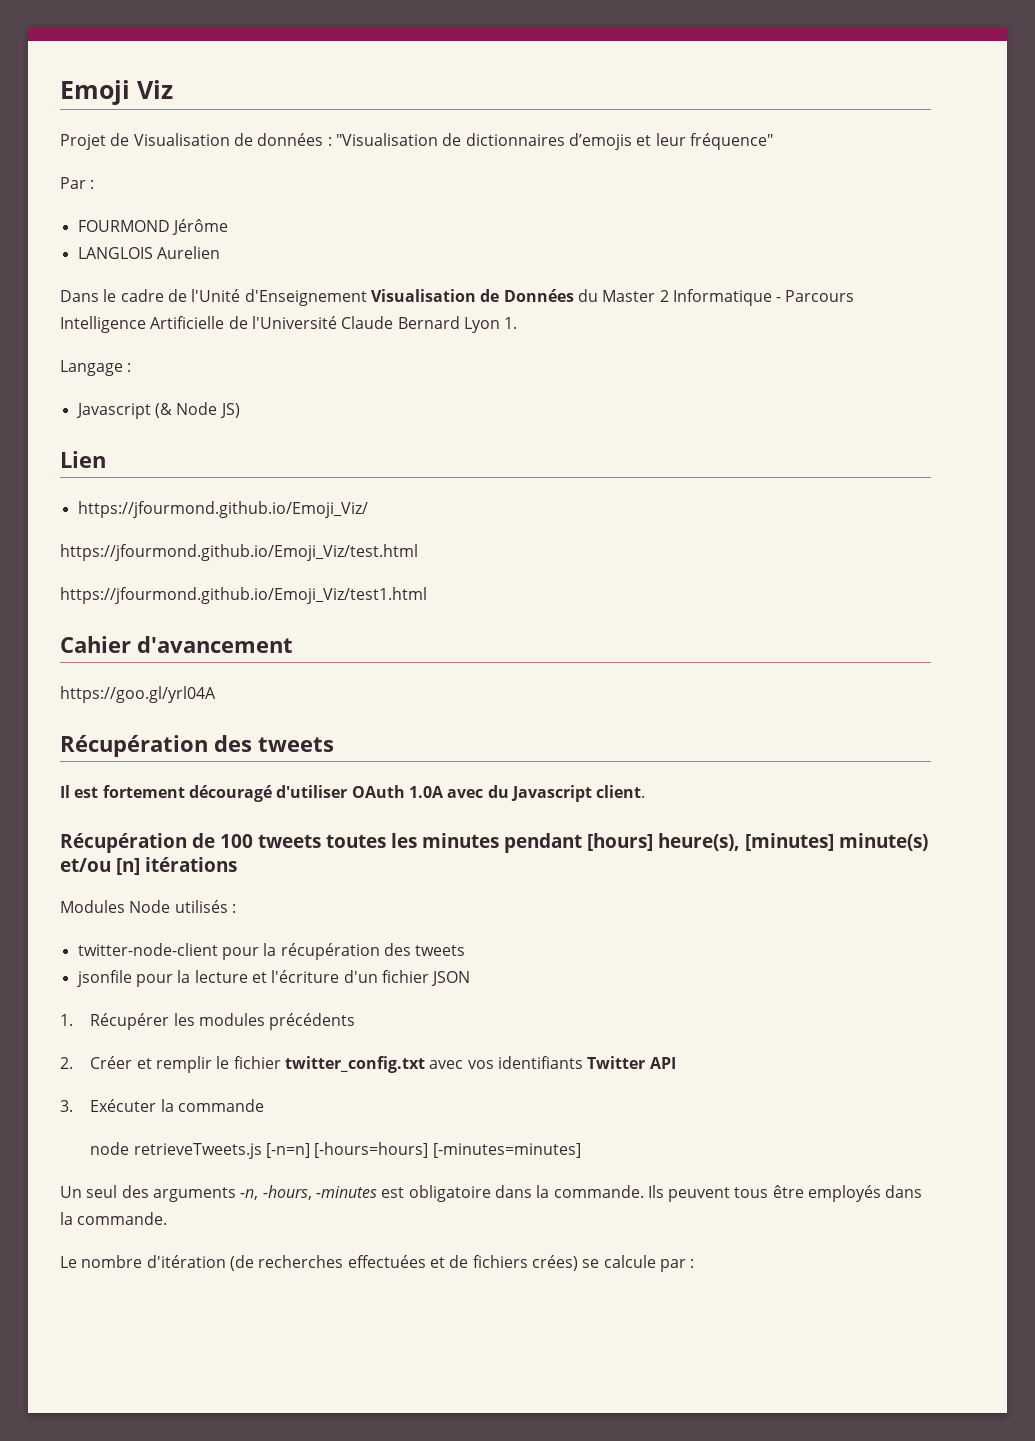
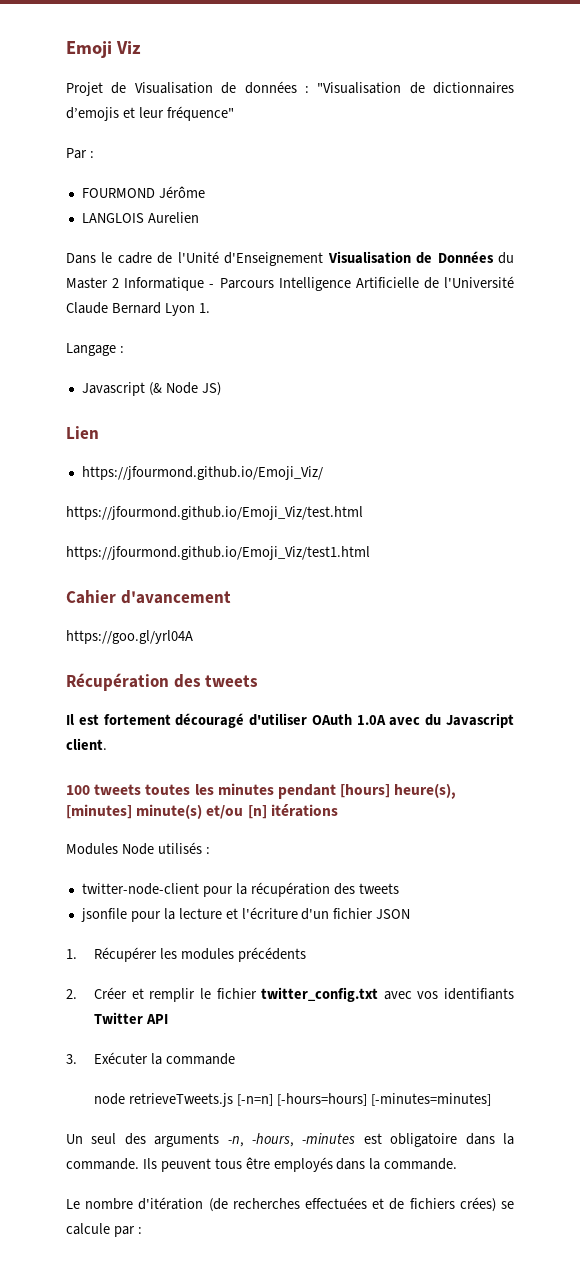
[60,833,215,853] Récupération de -> (107, 744) none

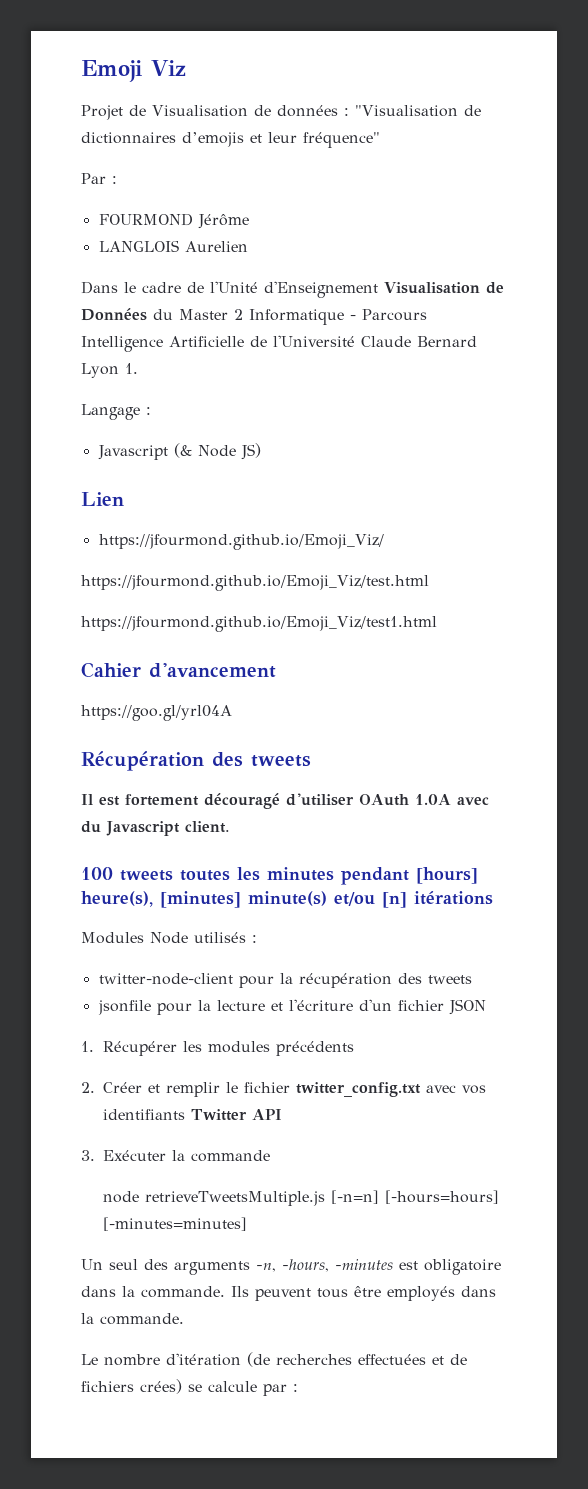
[128,1093,233,1107] retrieveTweets.js -> [144,1191,325,1206] retrieveTweetsMultiple.js

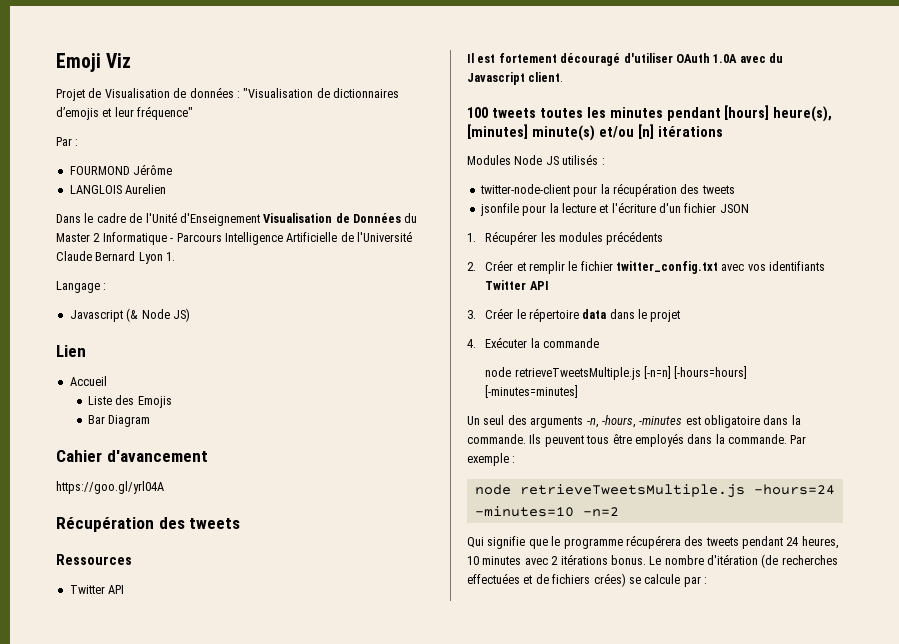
[98,534,384,550] [81,575,429,591] [81,616,437,632] https://jfourmond.github.io/Emoji_Viz/ // https://jfourmond.github.io/Emoji_Viz/test.html // https://jfourmond.github.io/Emoji_Viz/test1.html -> [69,376,107,386] [87,395,172,408] [87,415,151,427] Accueil // Liste des Emojis // Bar Diagram
(311, 761) none -> [56,554,132,565] [69,585,125,594] // Ressources // Twitter API
(188, 938) none -> [545,156,559,165] JS
(95, 1155) none -> [485,308,681,322] [467,339,476,348] Créer le répertoire data dans le projet // 4.
(184, 1319) // -> [790,435,807,444] [467,453,516,466] [474,484,835,498] [474,506,619,517] [467,535,839,549] [467,554,646,565] Par exemple : // node retrieveTweetsMultiple.js -hours=24 -minutes=10 -n=2 // Qui signifie que le programme récupérera des tweets pendant 24 heures, 10 minutes avec 2 itérations bonus.

